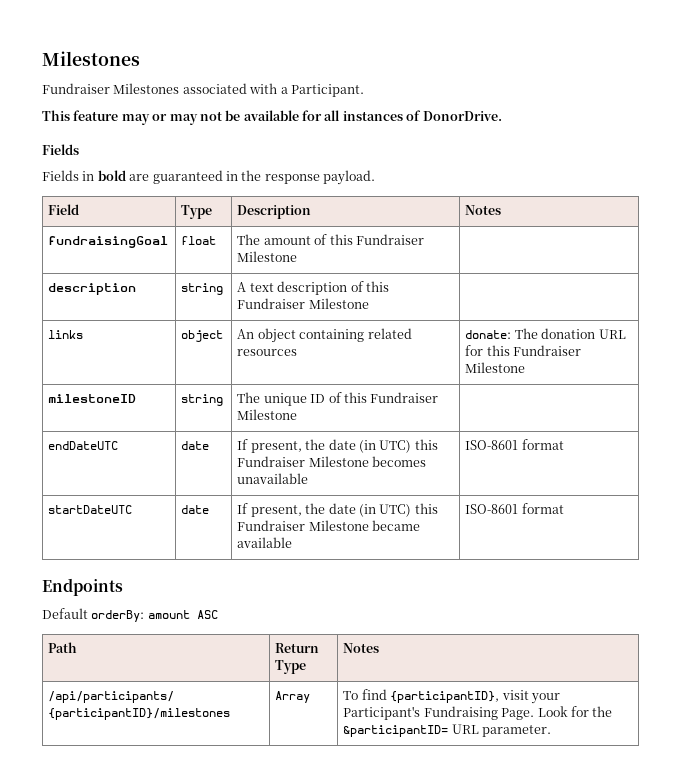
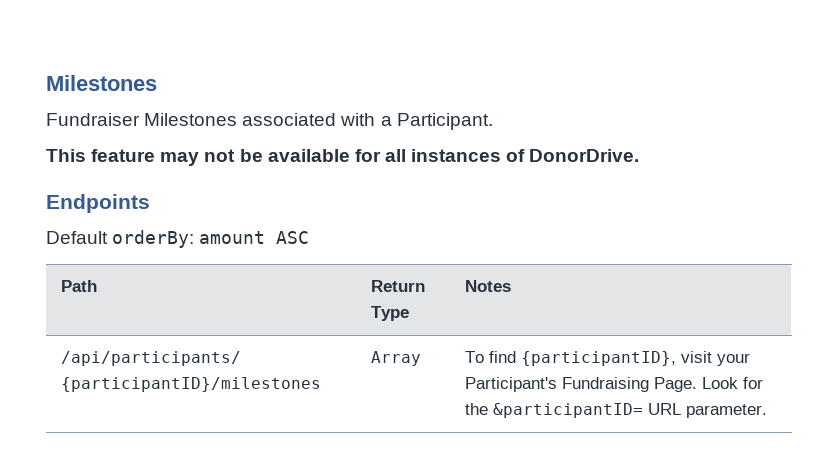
[152,114,198,125] or may -> (200, 159) none
[42,144,79,155] [42,170,375,185] [48,204,80,215] [181,205,213,219] [237,205,312,219] [465,205,502,215] [48,236,169,248] [181,236,217,245] [237,234,424,245] [237,251,298,262] [48,283,137,295] [181,283,224,295] [237,281,389,295] [237,298,369,309] [48,330,84,339] [181,330,224,342] [237,328,412,343] [237,349,298,356] [465,328,626,339] [465,345,582,356] [465,362,526,373] [48,394,137,403] [181,394,224,406] [237,392,439,406] [237,409,298,420] [48,441,119,450] [181,441,210,450] [237,439,438,453] [237,456,427,467] [237,473,309,484] [465,439,564,450] [48,505,133,514] [181,505,210,514] [237,503,438,517] [237,520,421,531] [237,537,293,548] [465,503,564,514] // Fields // Fields in bold are guaranteed in the response payload. // Field | Type | Description | Notes // fundraisingGoal | float | The amount of this Fundraiser Milestone | // description | string | A text description of this Fundraiser Milestone | // links | object | An object containing related resources | donate: The donation URL for this Fundraiser Milestone // milestoneID | string | The unique ID of this Fundraiser Milestone | // endDateUTC | date | If present, the date (in UTC) this Fundraiser Milestone becomes unavailable | ISO-8601 format // startDateUTC | date | If present, the date (in UTC) this Fundraiser Milestone became available | ISO-8601 format -> (640, 155) none

